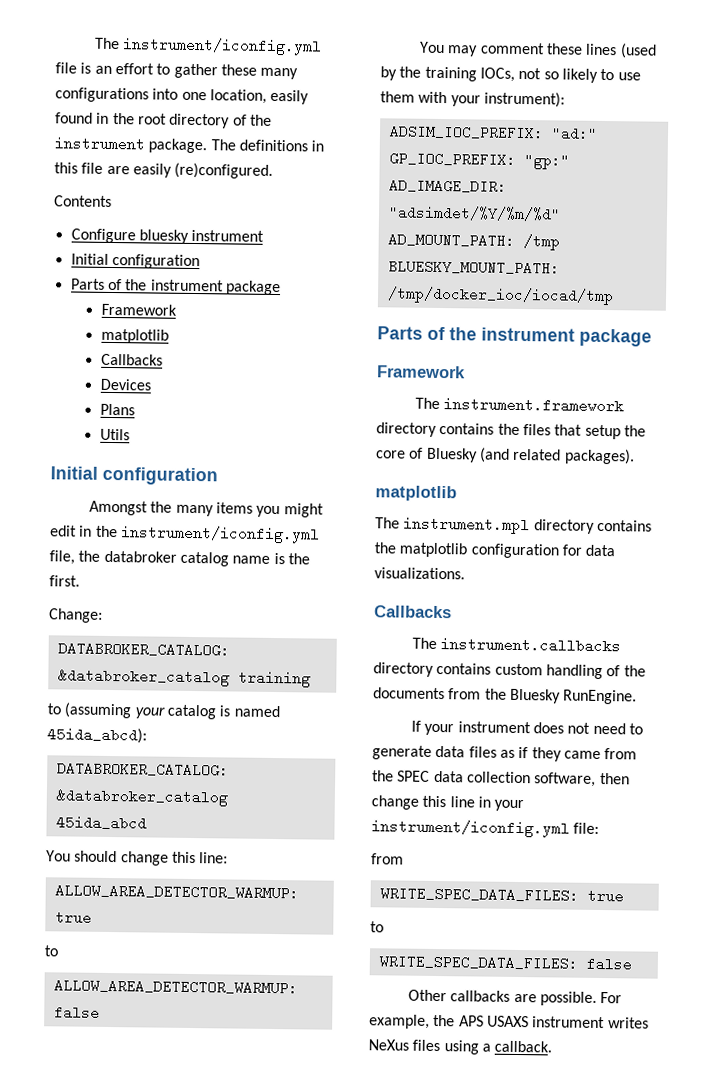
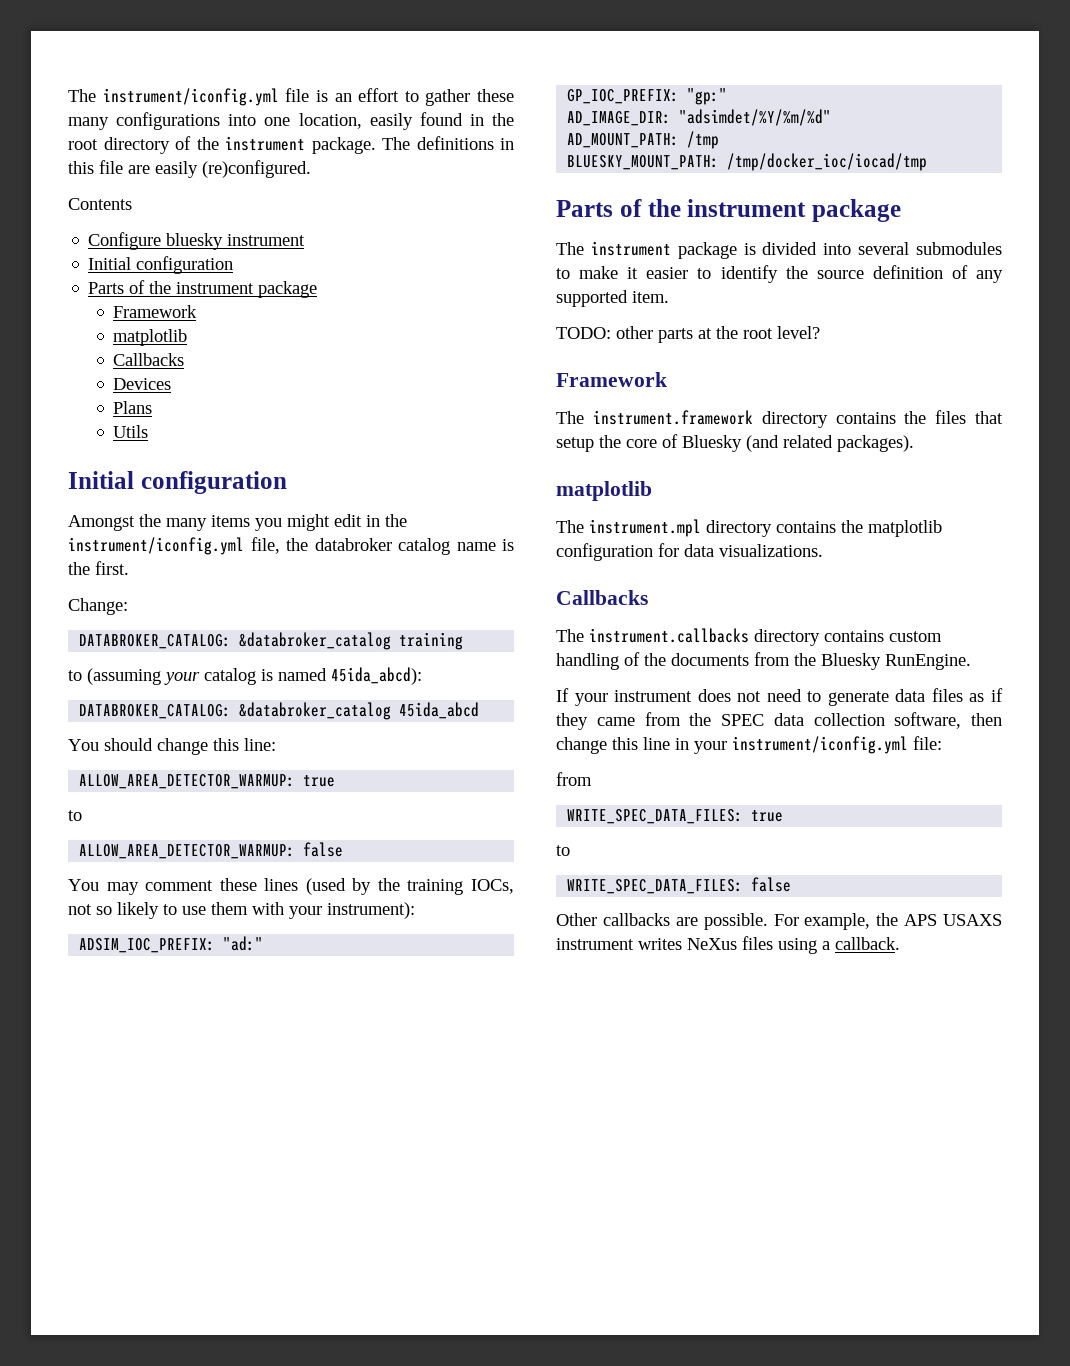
(652, 337) none -> [556,241,1002,259] [556,265,1003,283] [556,290,669,307] [556,326,820,343] // The instrument package is divided into several submodules to make it easier to identify the source definition of any supported item. // TODO: other parts at the root level?

